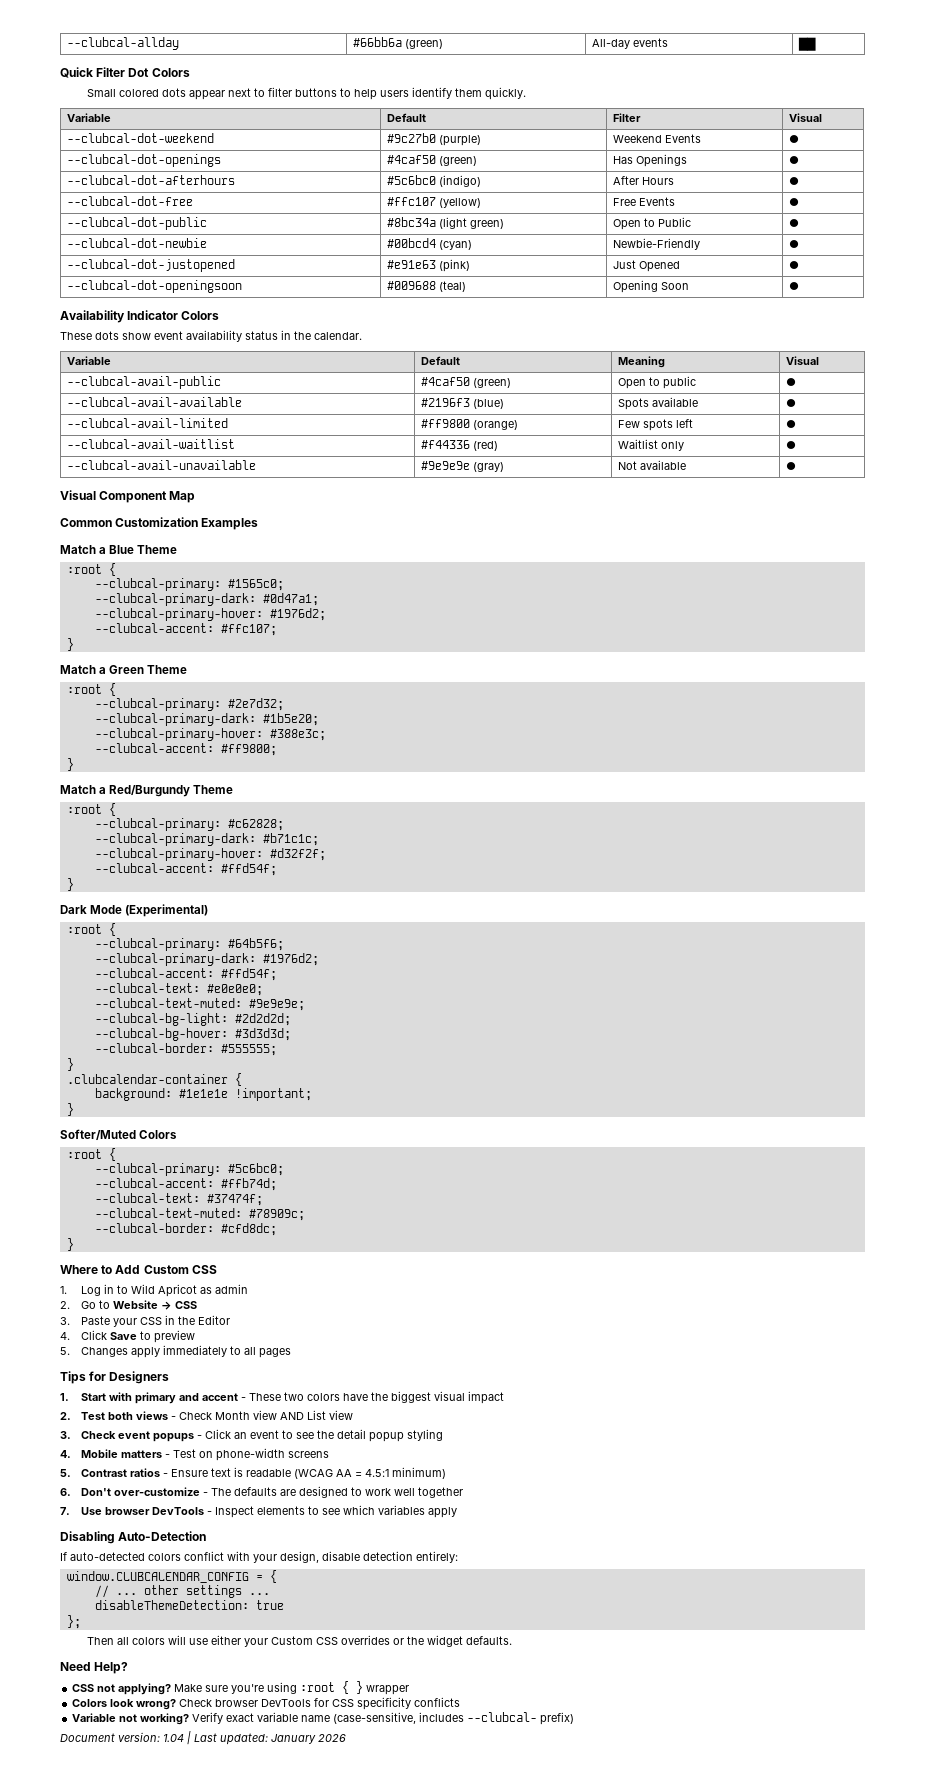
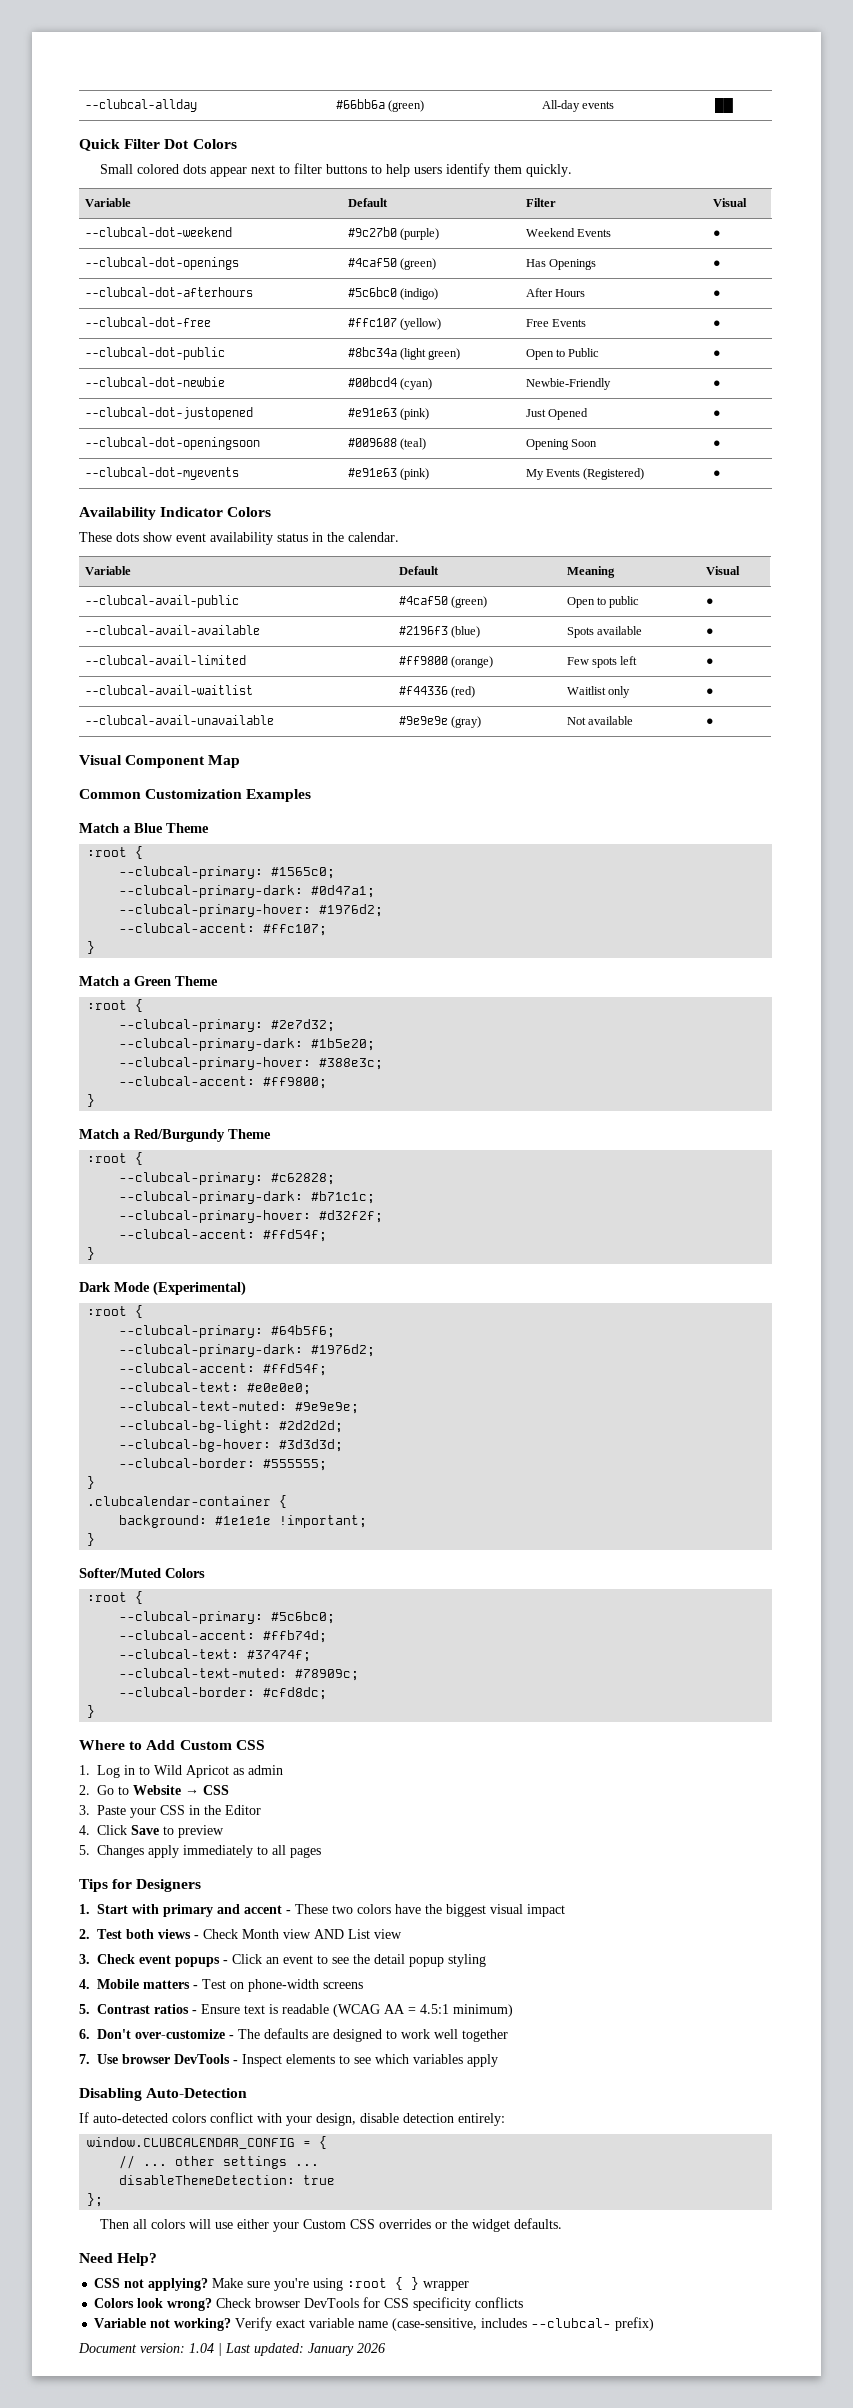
(800, 286) none -> [84,467,239,480] [347,468,429,480] [525,468,645,480] [712,470,721,477] // --clubcal-dot-myevents | #e91e63 (pink) | My Events (Registered) | ●

